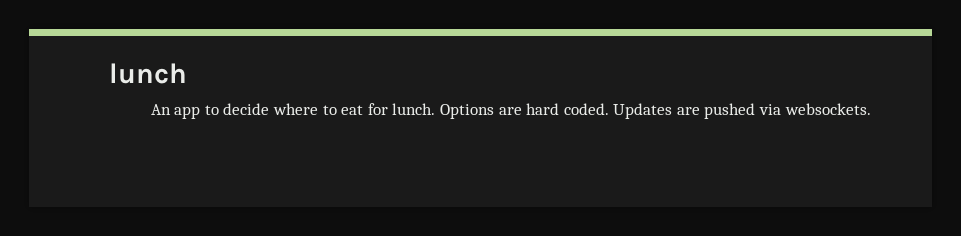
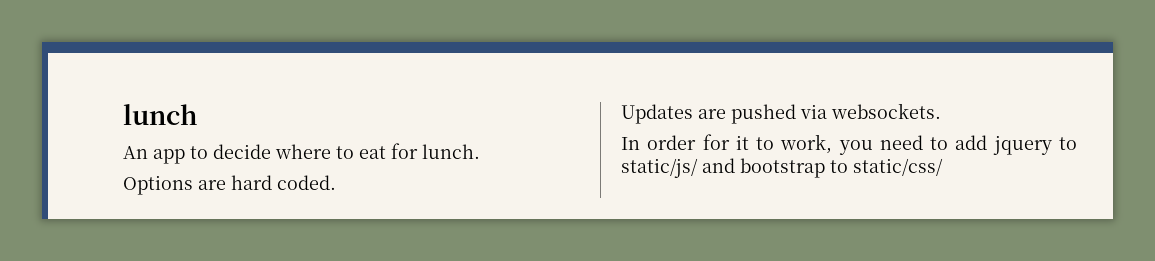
(436, 109) none -> (480, 151) //
(609, 109) none -> (336, 182) //
(871, 109) none -> [621,134,1077,155] [621,158,943,178] // In order for it to work, you need to add jquery to static/js/ and bootstrap to static/css/

